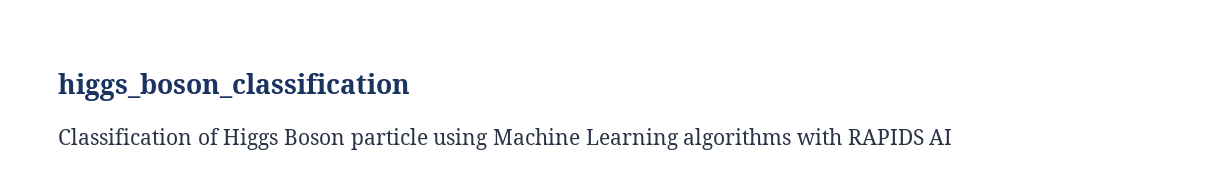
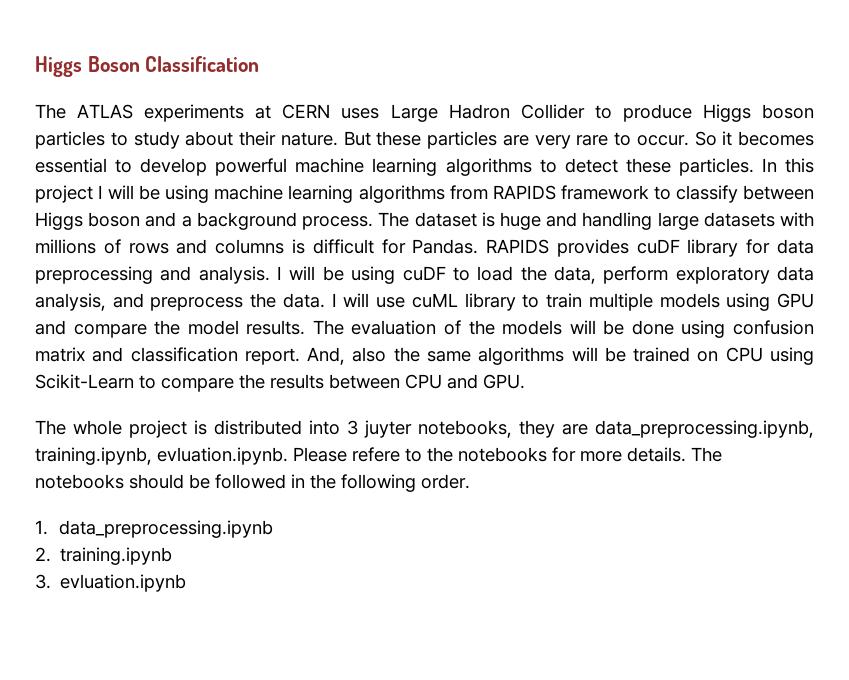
[58,73,410,101] [58,128,953,150] higgs_boson_classification // Classification of Higgs Boson particle using Machine Learning algorithms with RAPIDS AI -> [35,56,260,77] [35,104,815,122] [35,131,814,149] [35,158,815,176] [35,185,815,203] [35,212,814,230] [35,239,815,257] [35,266,814,284] [35,293,815,311] [35,320,814,338] [35,347,815,365] [35,374,525,392] [35,420,814,438] [35,447,722,465] [35,474,470,492] [35,520,273,538] [35,547,173,565] [35,574,187,592] Higgs Boson Classification // The ATLAS experiments at CERN uses Large Hadron Collider to produce Higgs boson particles to study about their nature. But these particles are very rare to occur. So it becomes essential to develop powerful machine learning algorithms to detect these particles. In this project I will be using machine learning algorithms from RAPIDS framework to classify between Higgs boson and a background process. The dataset is huge and handling large datasets with millions of rows and columns is difficult for Pandas. RAPIDS provides cuDF library for data preprocessing and analysis. I will be using cuDF to load the data, perform exploratory data analysis, and preprocess the data. I will use cuML library to train multiple models using GPU and compare the model results. The evaluation of the models will be done using confusion matrix and classification report. And, also the same algorithms will be trained on CPU using Scikit-Learn to compare the results between CPU and GPU. // The whole project is distributed into 3 juyter notebooks, they are data_preprocessing.ipynb, training.ipynb, evluation.ipynb. Please refere to the notebooks for more details. The notebooks should be followed in the following order. // 1. data_preprocessing.ipynb // 2. training.ipynb // 3. evluation.ipynb

